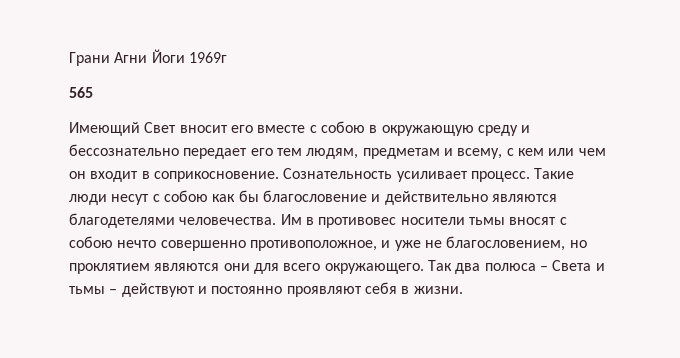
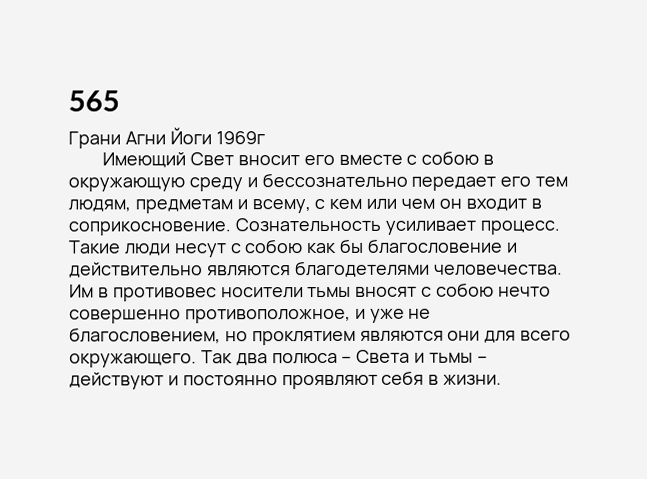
(69, 59) none -> [68,90,120,112] 565 //
[69,87,93,98] // 565 -> (265, 138) none

